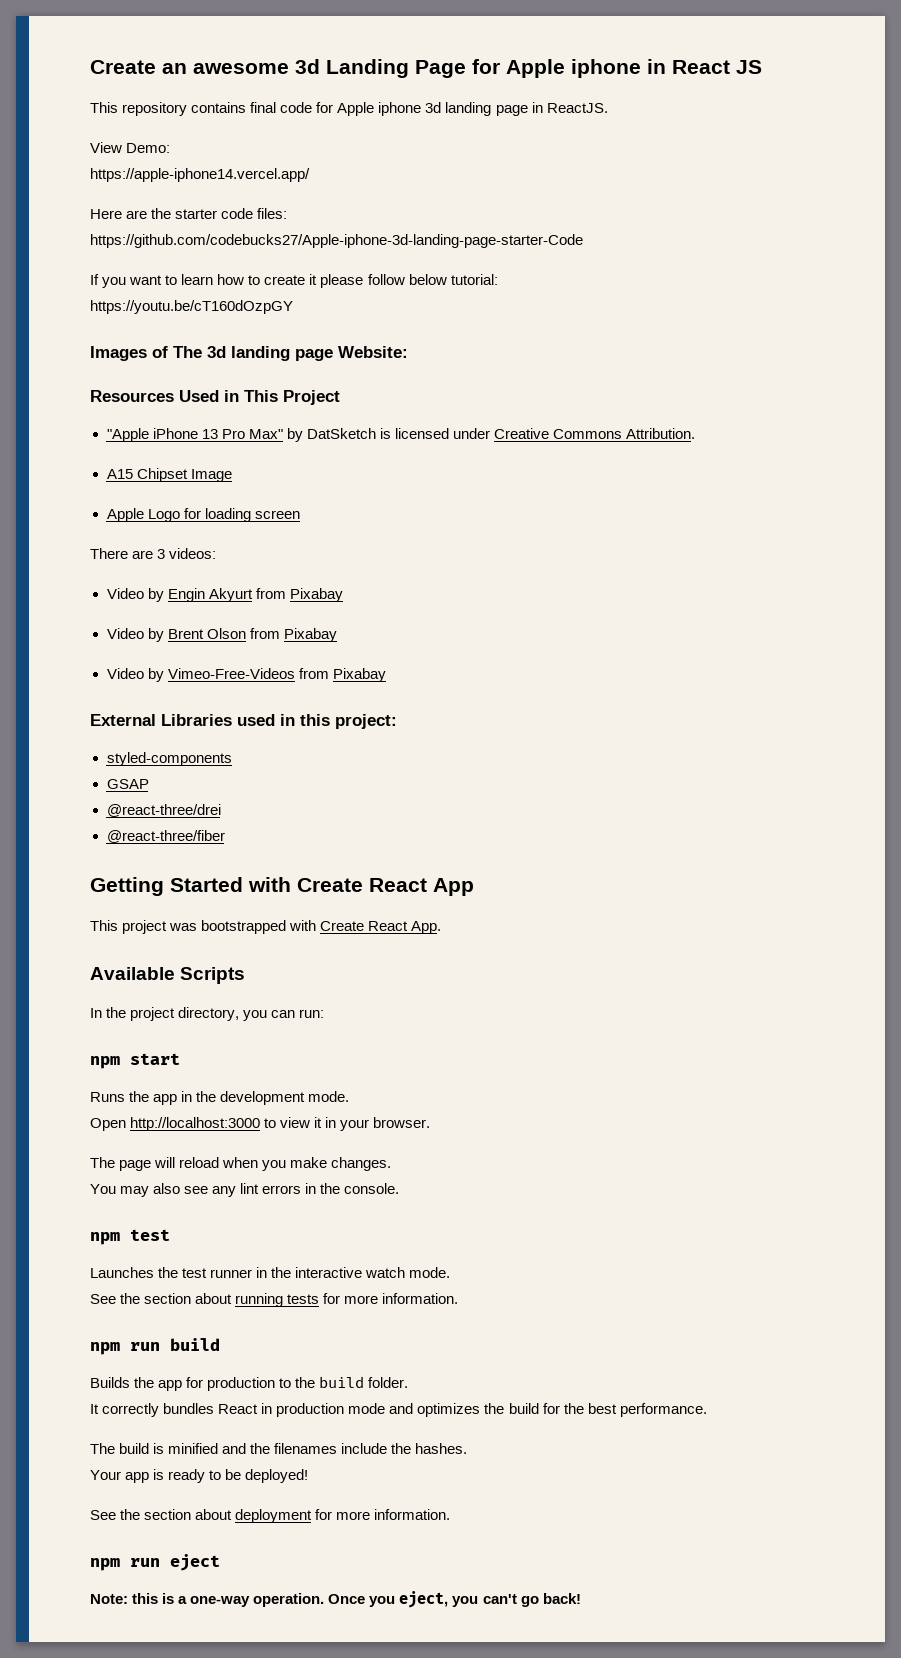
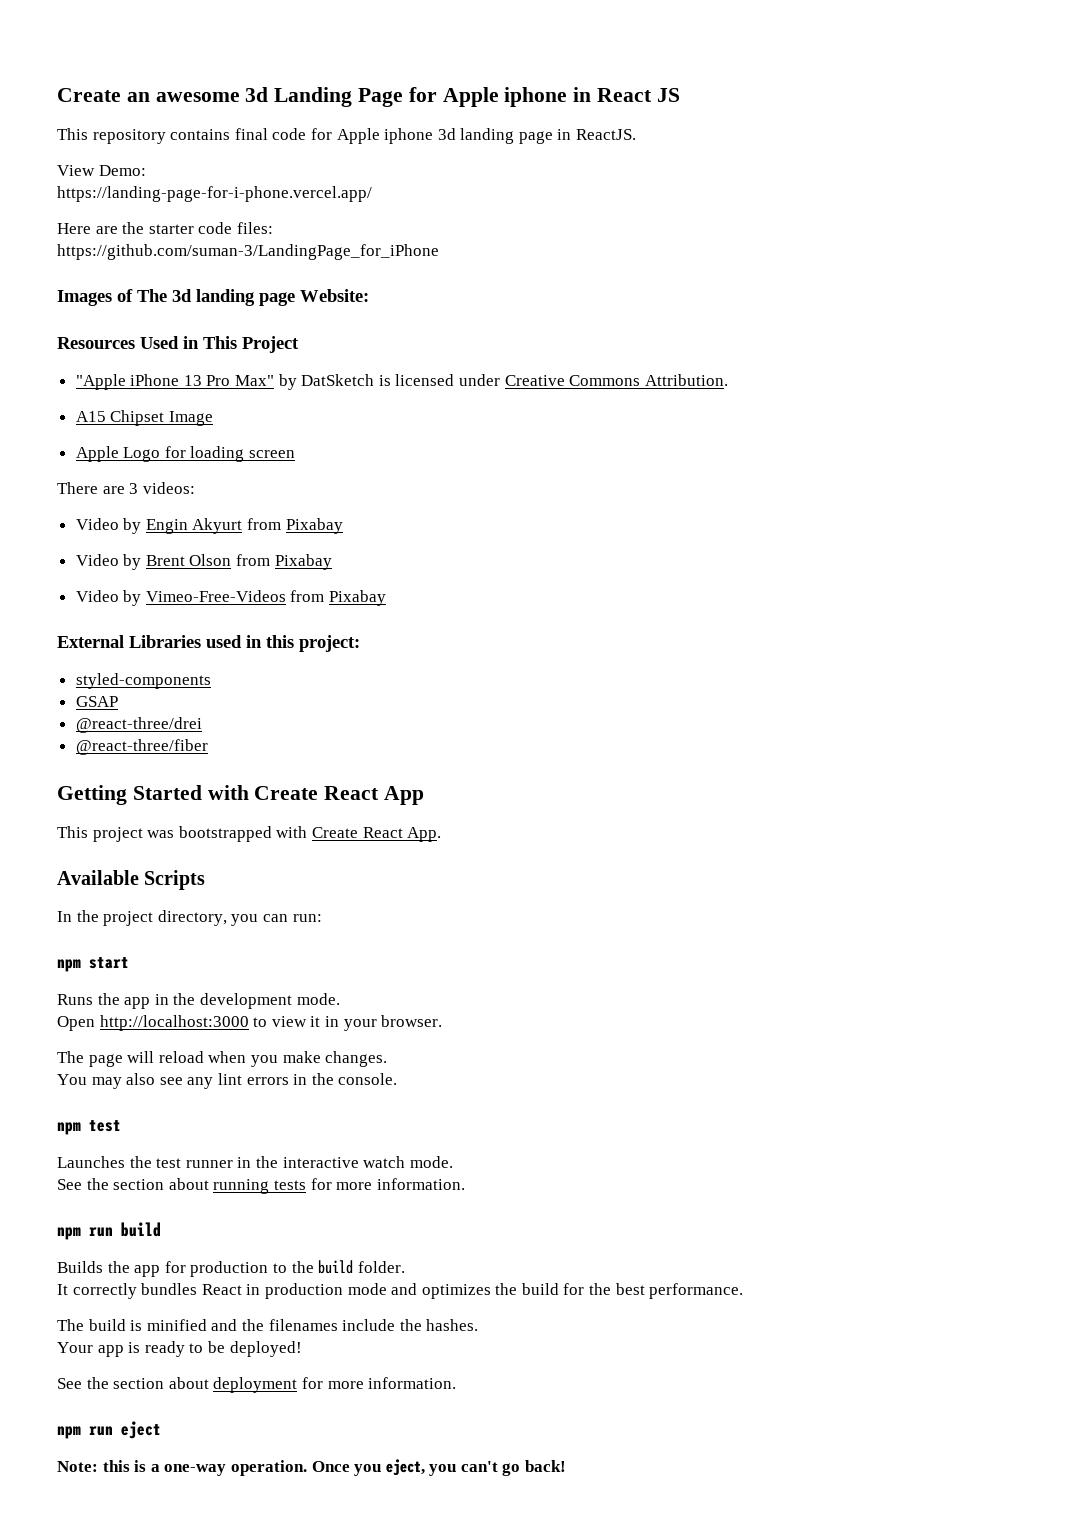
[90,168,310,182] https://apple-iphone14.vercel.app/ -> [57,186,372,202] https://landing-page-for-i-phone.vercel.app/
[90,234,583,248] [90,274,498,288] [90,300,293,314] https://github.com/codebucks27/Apple-iphone-3d-landing-page-starter-Code // If you want to learn how to create it please follow below tutorial: // https://youtu.be/cT160dOzpGY -> [57,244,439,260] https://github.com/suman-3/LandingPage_for_iPhone

